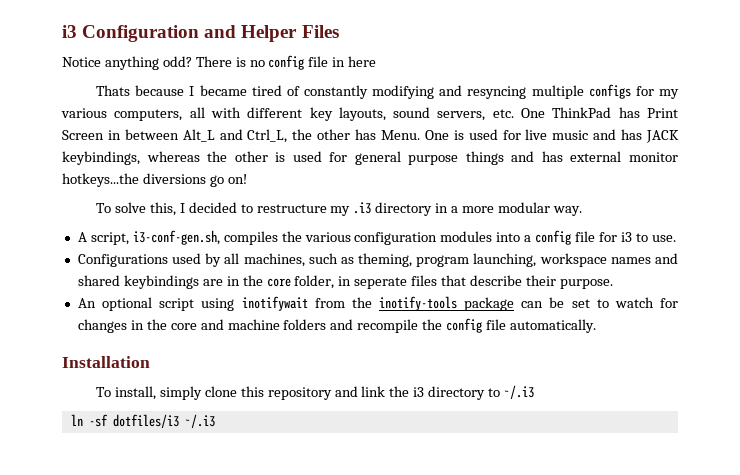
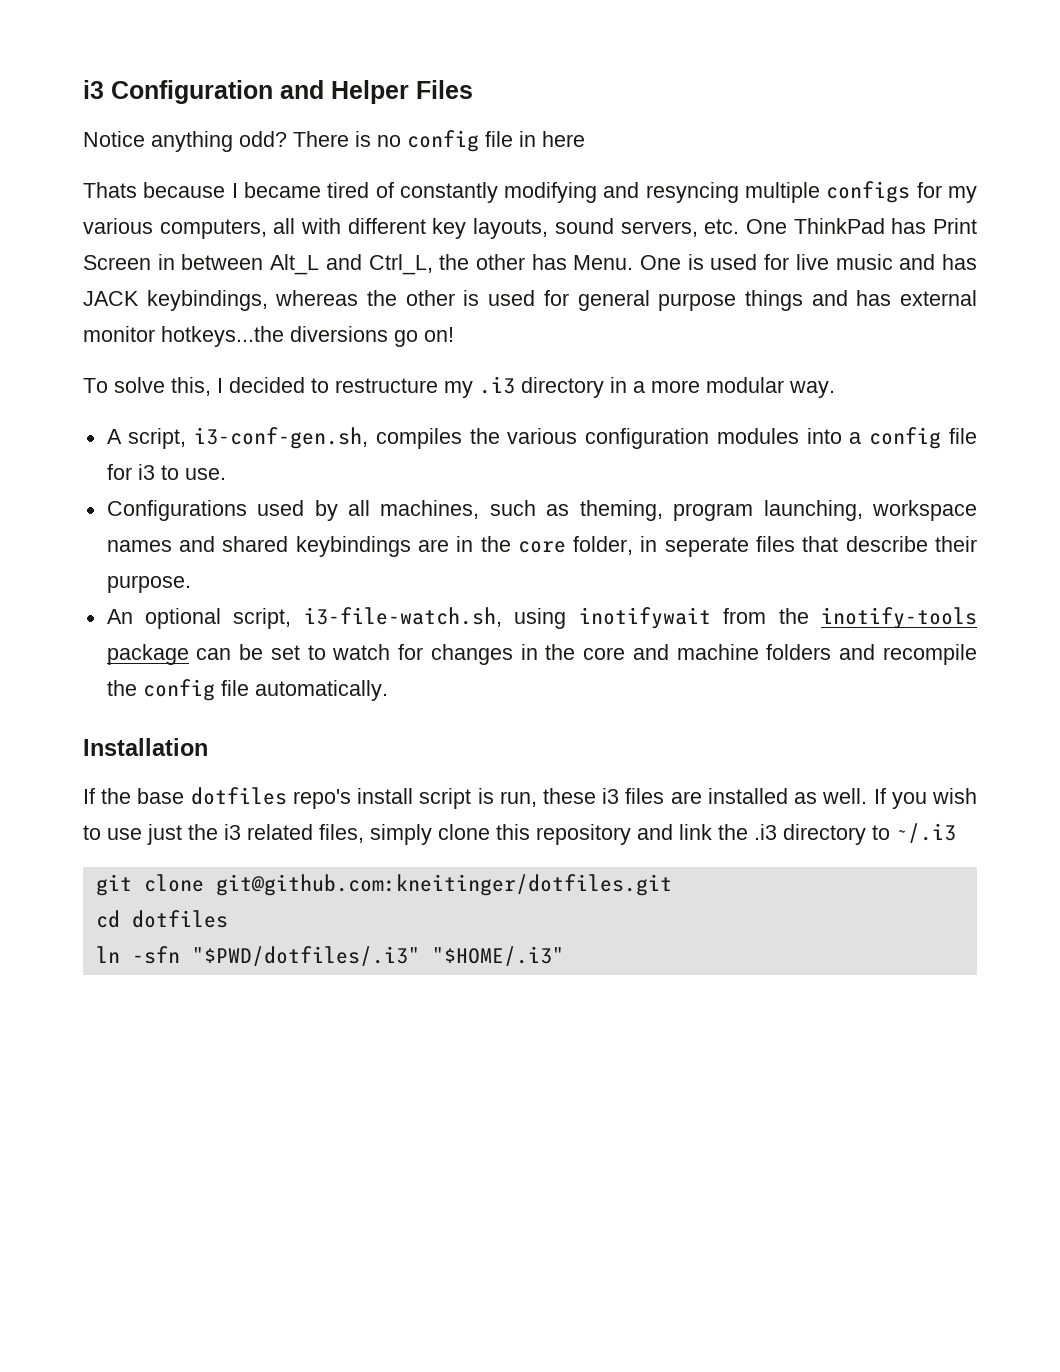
[159,298,195,311] script -> [233,607,502,629] script, i3-file-watch.sh,
[96,386,156,400] To install, -> [83,787,977,809] [83,824,364,845] If the base dotfiles repo's install script is run, these i3 files are installed as well. If you wish to use just the i3 related files,
[413,387,425,397] i3 -> [754,824,777,840] .i3
[70,414,215,428] ln -sf dotfiles/i3 ~/.i3 -> [95,874,672,896] [95,910,228,928] [95,946,564,966] git clone git@github.com:kneitinger/dotfiles.git // cd dotfiles // ln -sfn "$PWD/dotfiles/.i3" "$HOME/.i3"

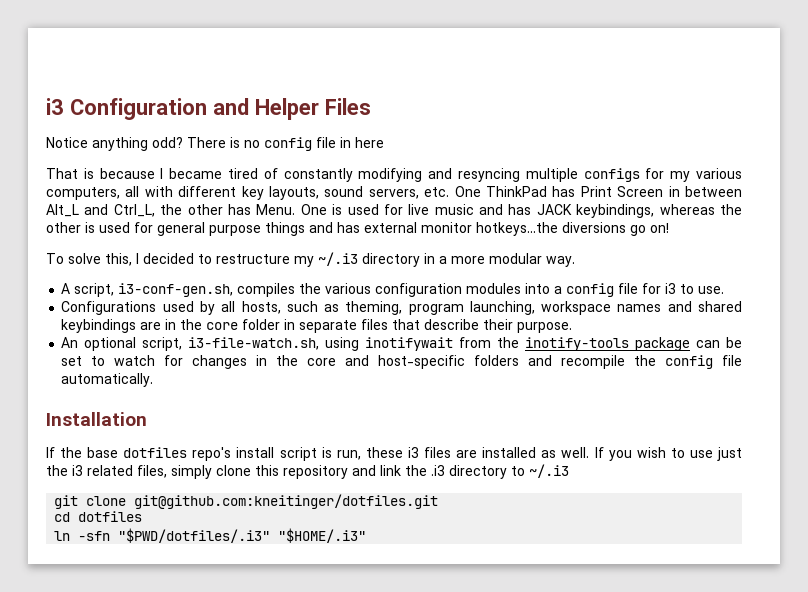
[83,182,137,198] Thats -> [46,168,94,179] That is
[479,376,515,394] .i3 -> [318,252,358,266] ~/.i3
[380,500,480,519] machines, -> [241,301,281,314] hosts,
[573,536,749,557] folder, in seperate -> [242,319,358,333] folder in separate
[676,644,759,660] machine -> [378,355,466,369] host-specific

